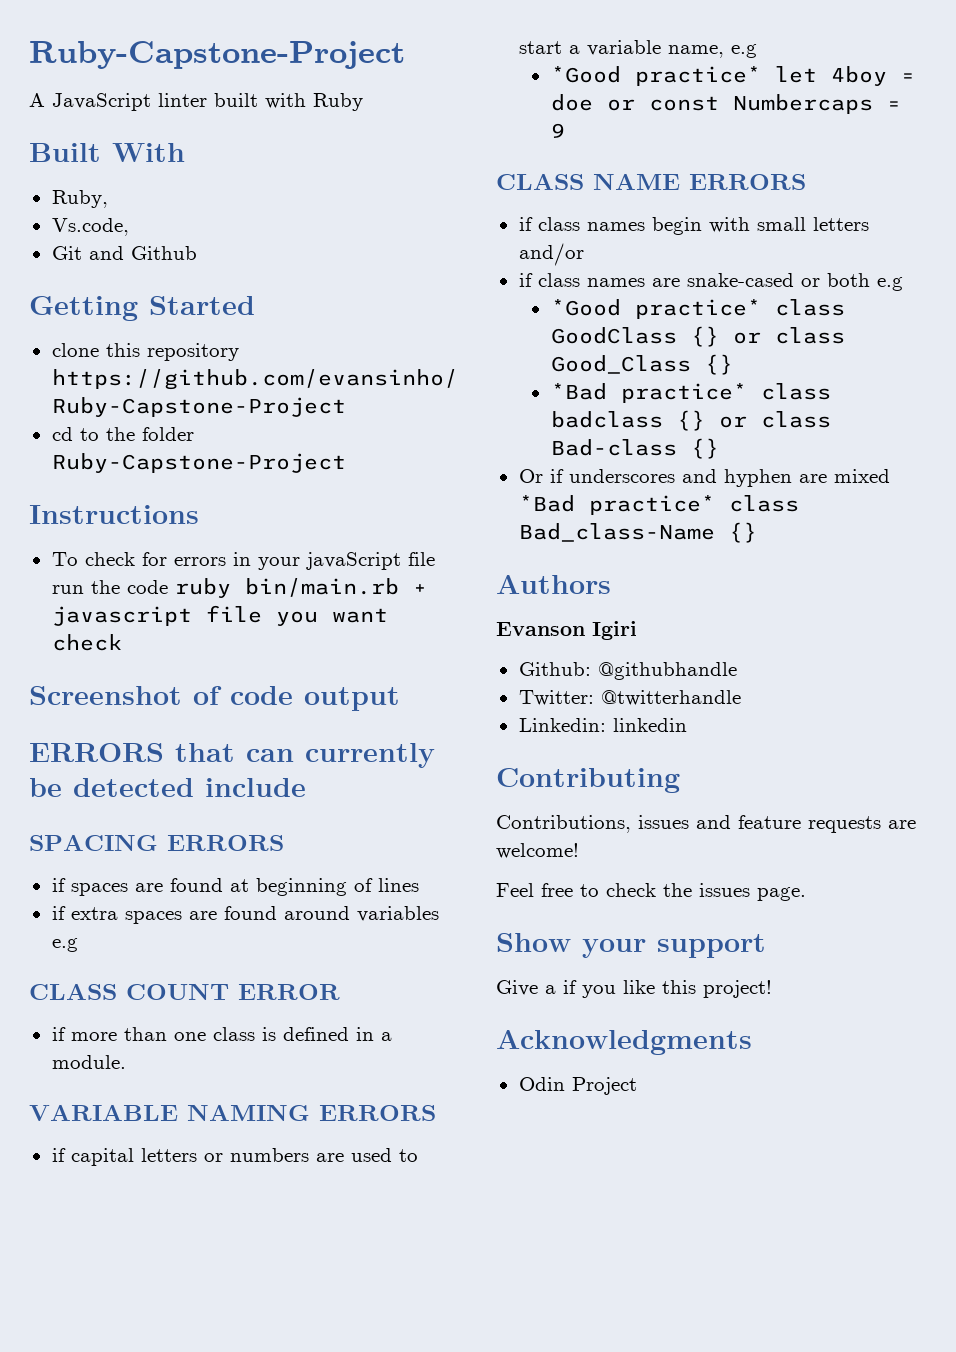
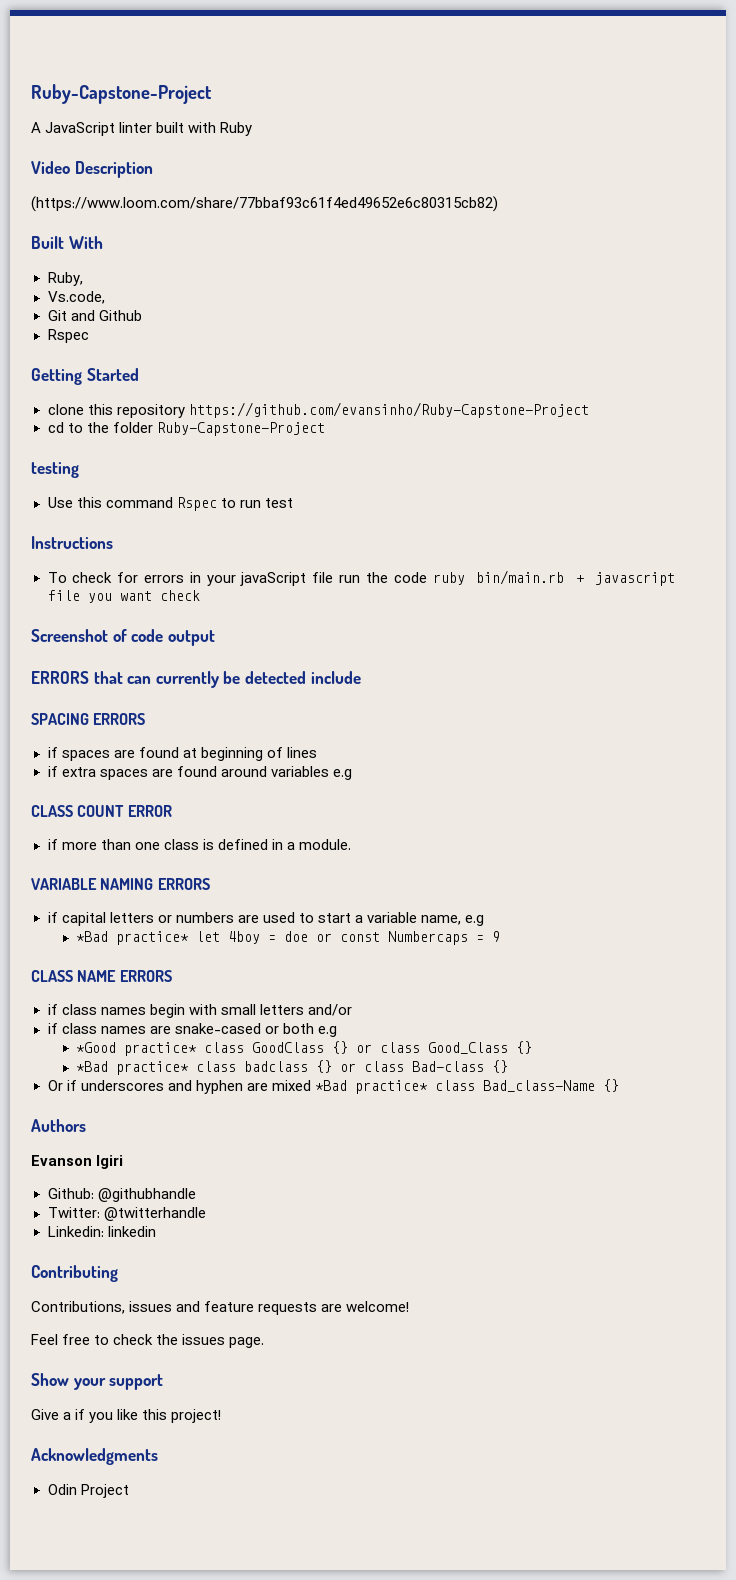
(363, 102) none -> [31,161,153,178] [31,196,498,212] // Video Description // (https://www.loom.com/share/77bbaf93c61f4ed49652e6c80315cb82)
(197, 253) none -> [47,329,89,343] // Rspec
(346, 463) none -> [31,462,79,478] [47,497,293,511] // testing // Use this command Rspec to run test
[550,66,621,83] *Good -> [76,931,109,942] *Bad

